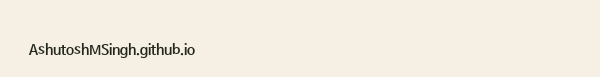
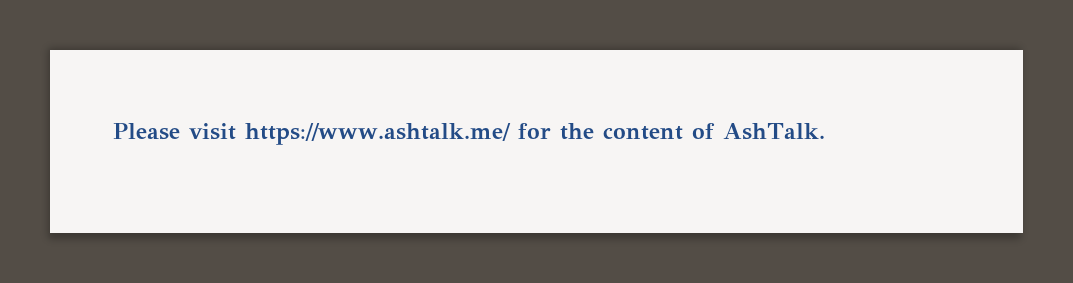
[28,43,195,58] AshutoshMSingh.github.io -> [113,123,825,145] Please visit https://www.ashtalk.me/ for the content of AshTalk.

